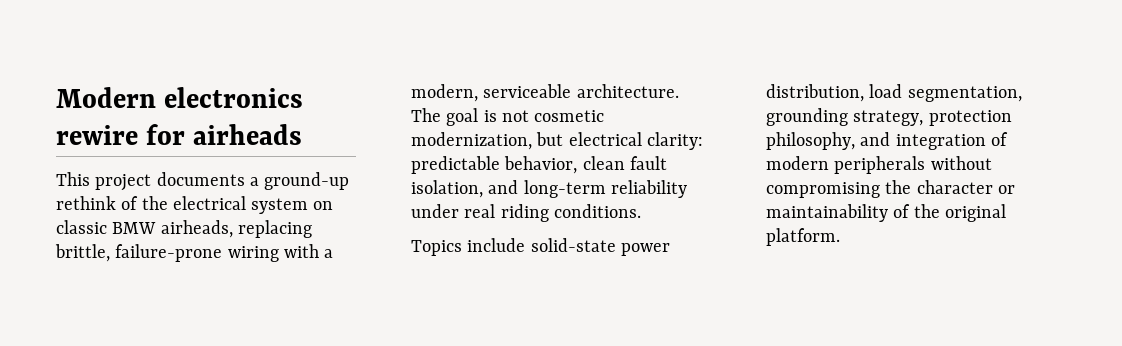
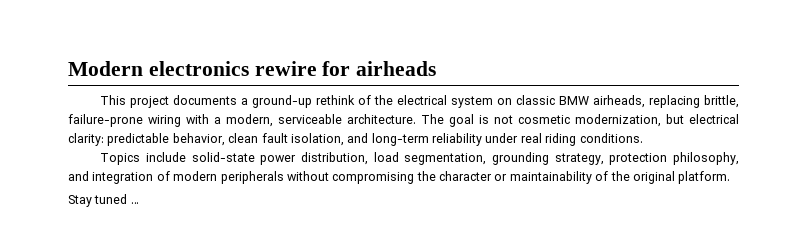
(840, 237) none -> [68,194,139,207] // Stay tuned …

